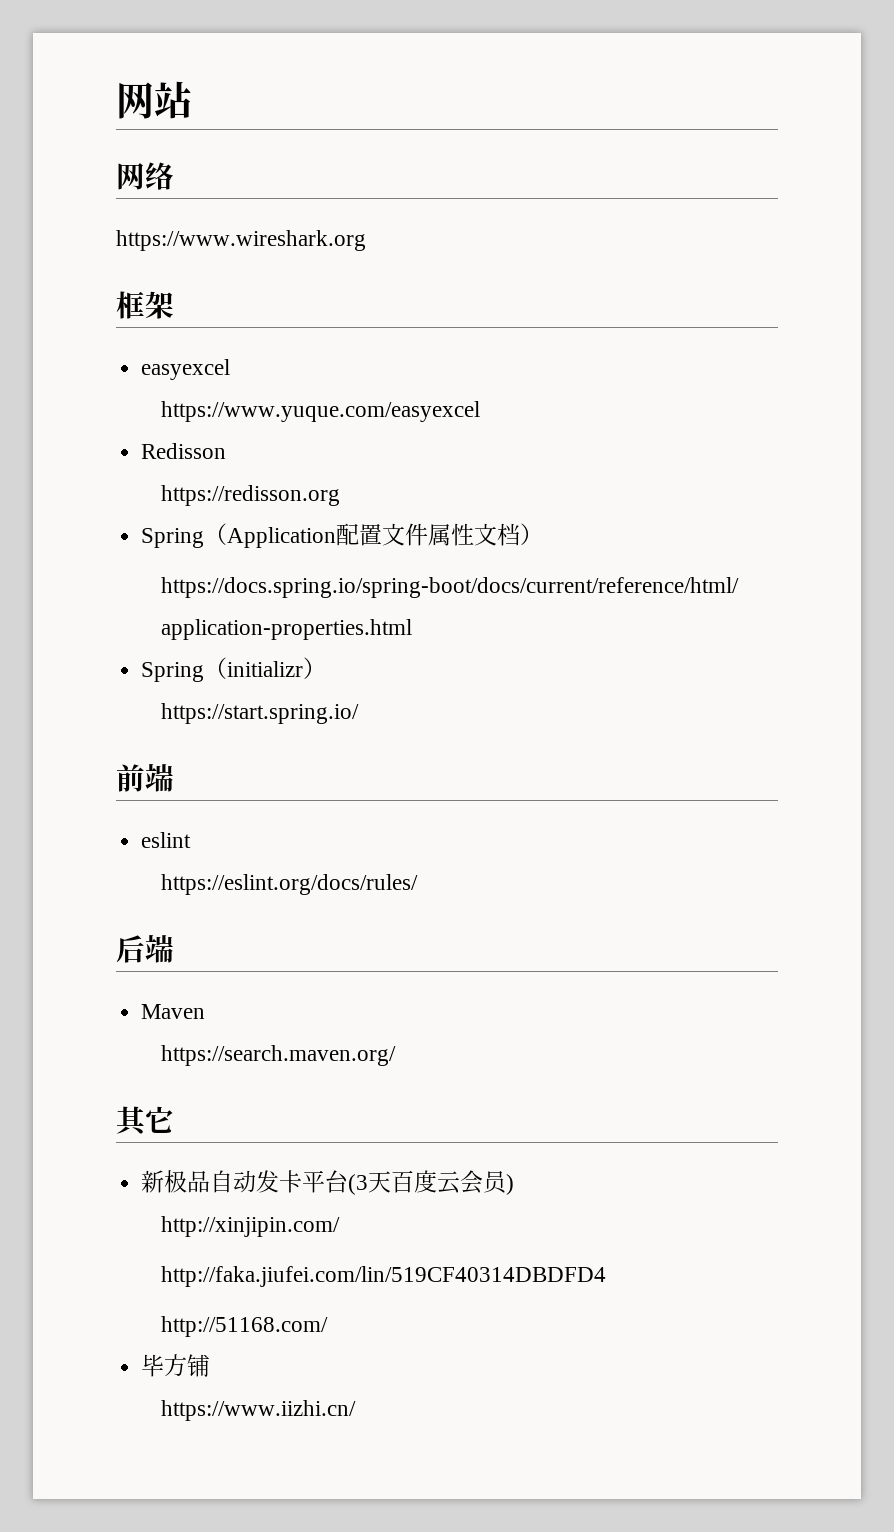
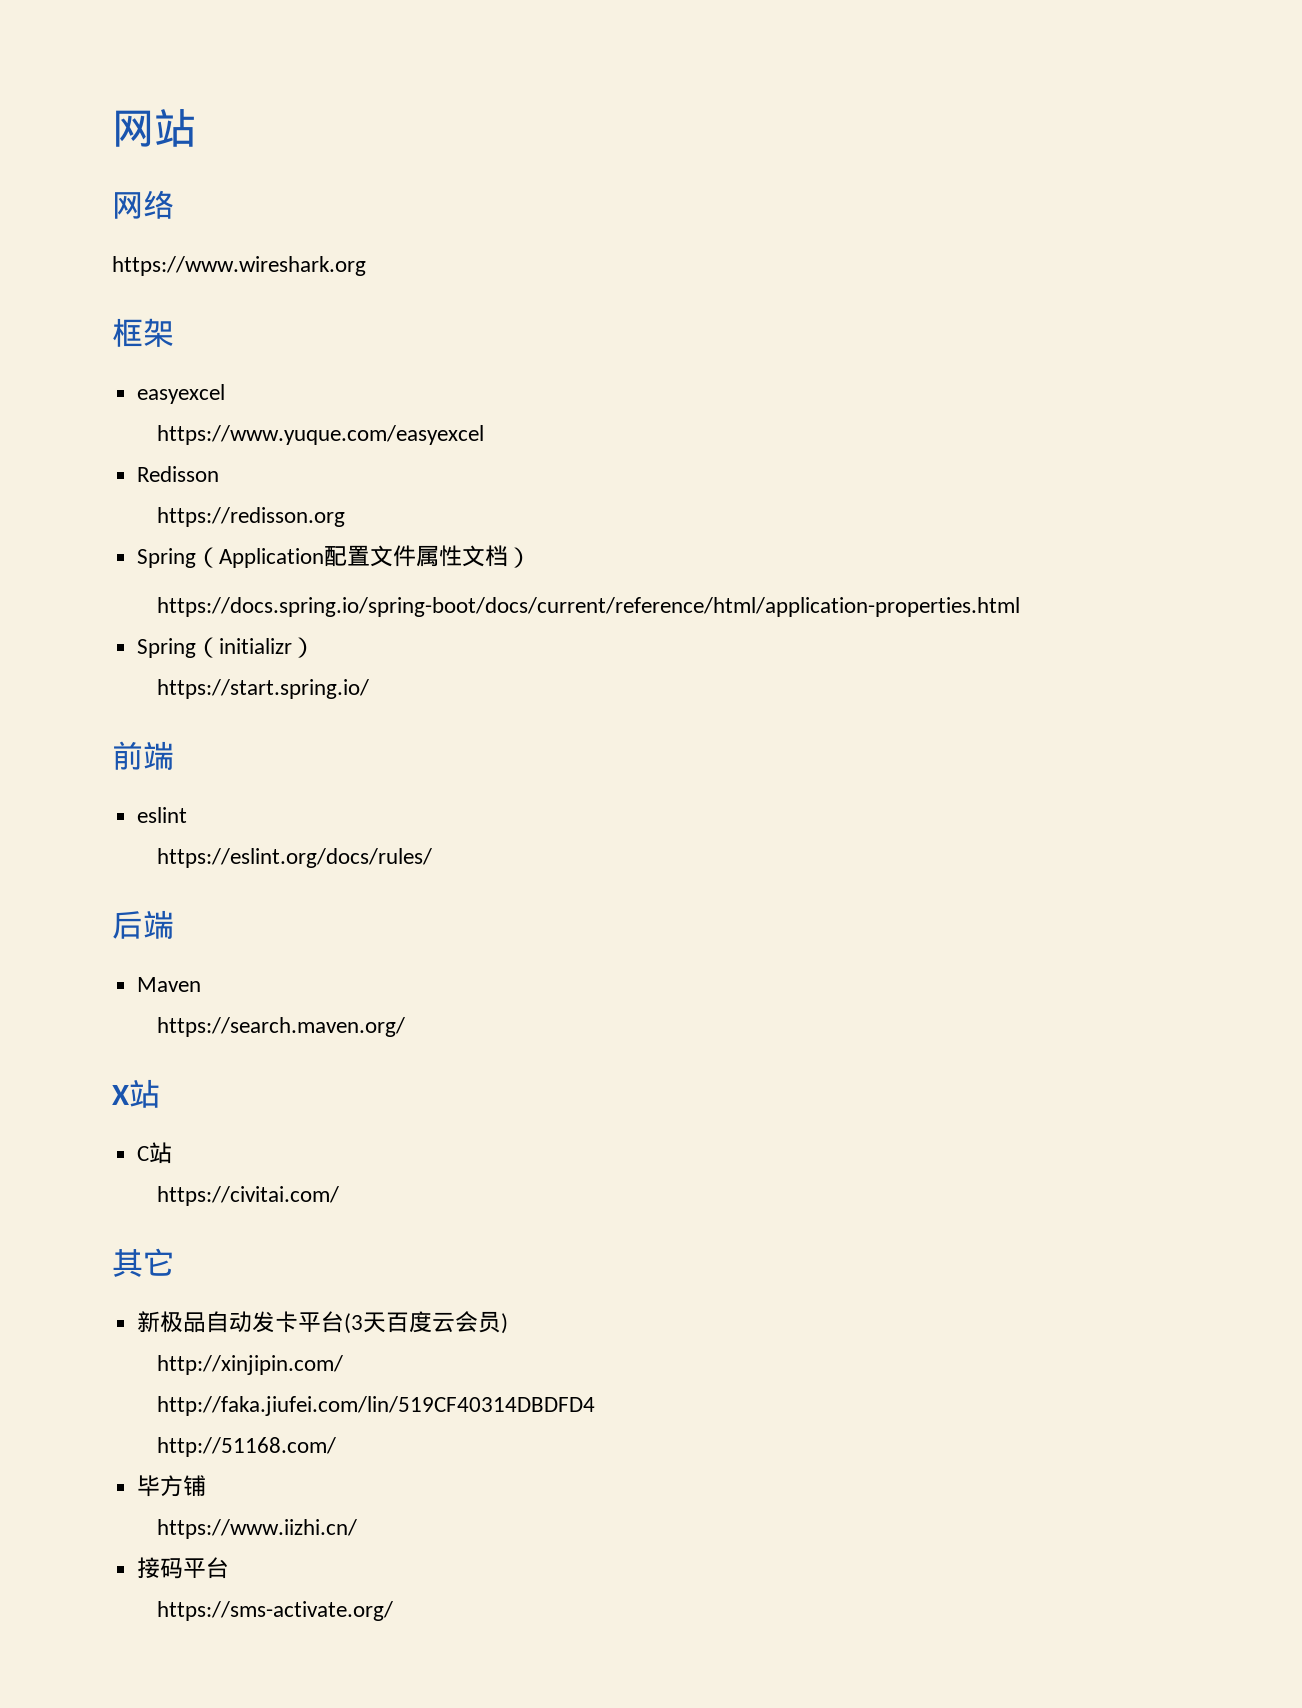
(397, 1055) none -> [112,1079,160,1108] [137,1142,173,1164] [157,1186,340,1206] // X站 // C站 // https://civitai.com/
(357, 1410) none -> [137,1557,230,1579] [157,1601,394,1621] // 接码平台 // https://sms-activate.org/

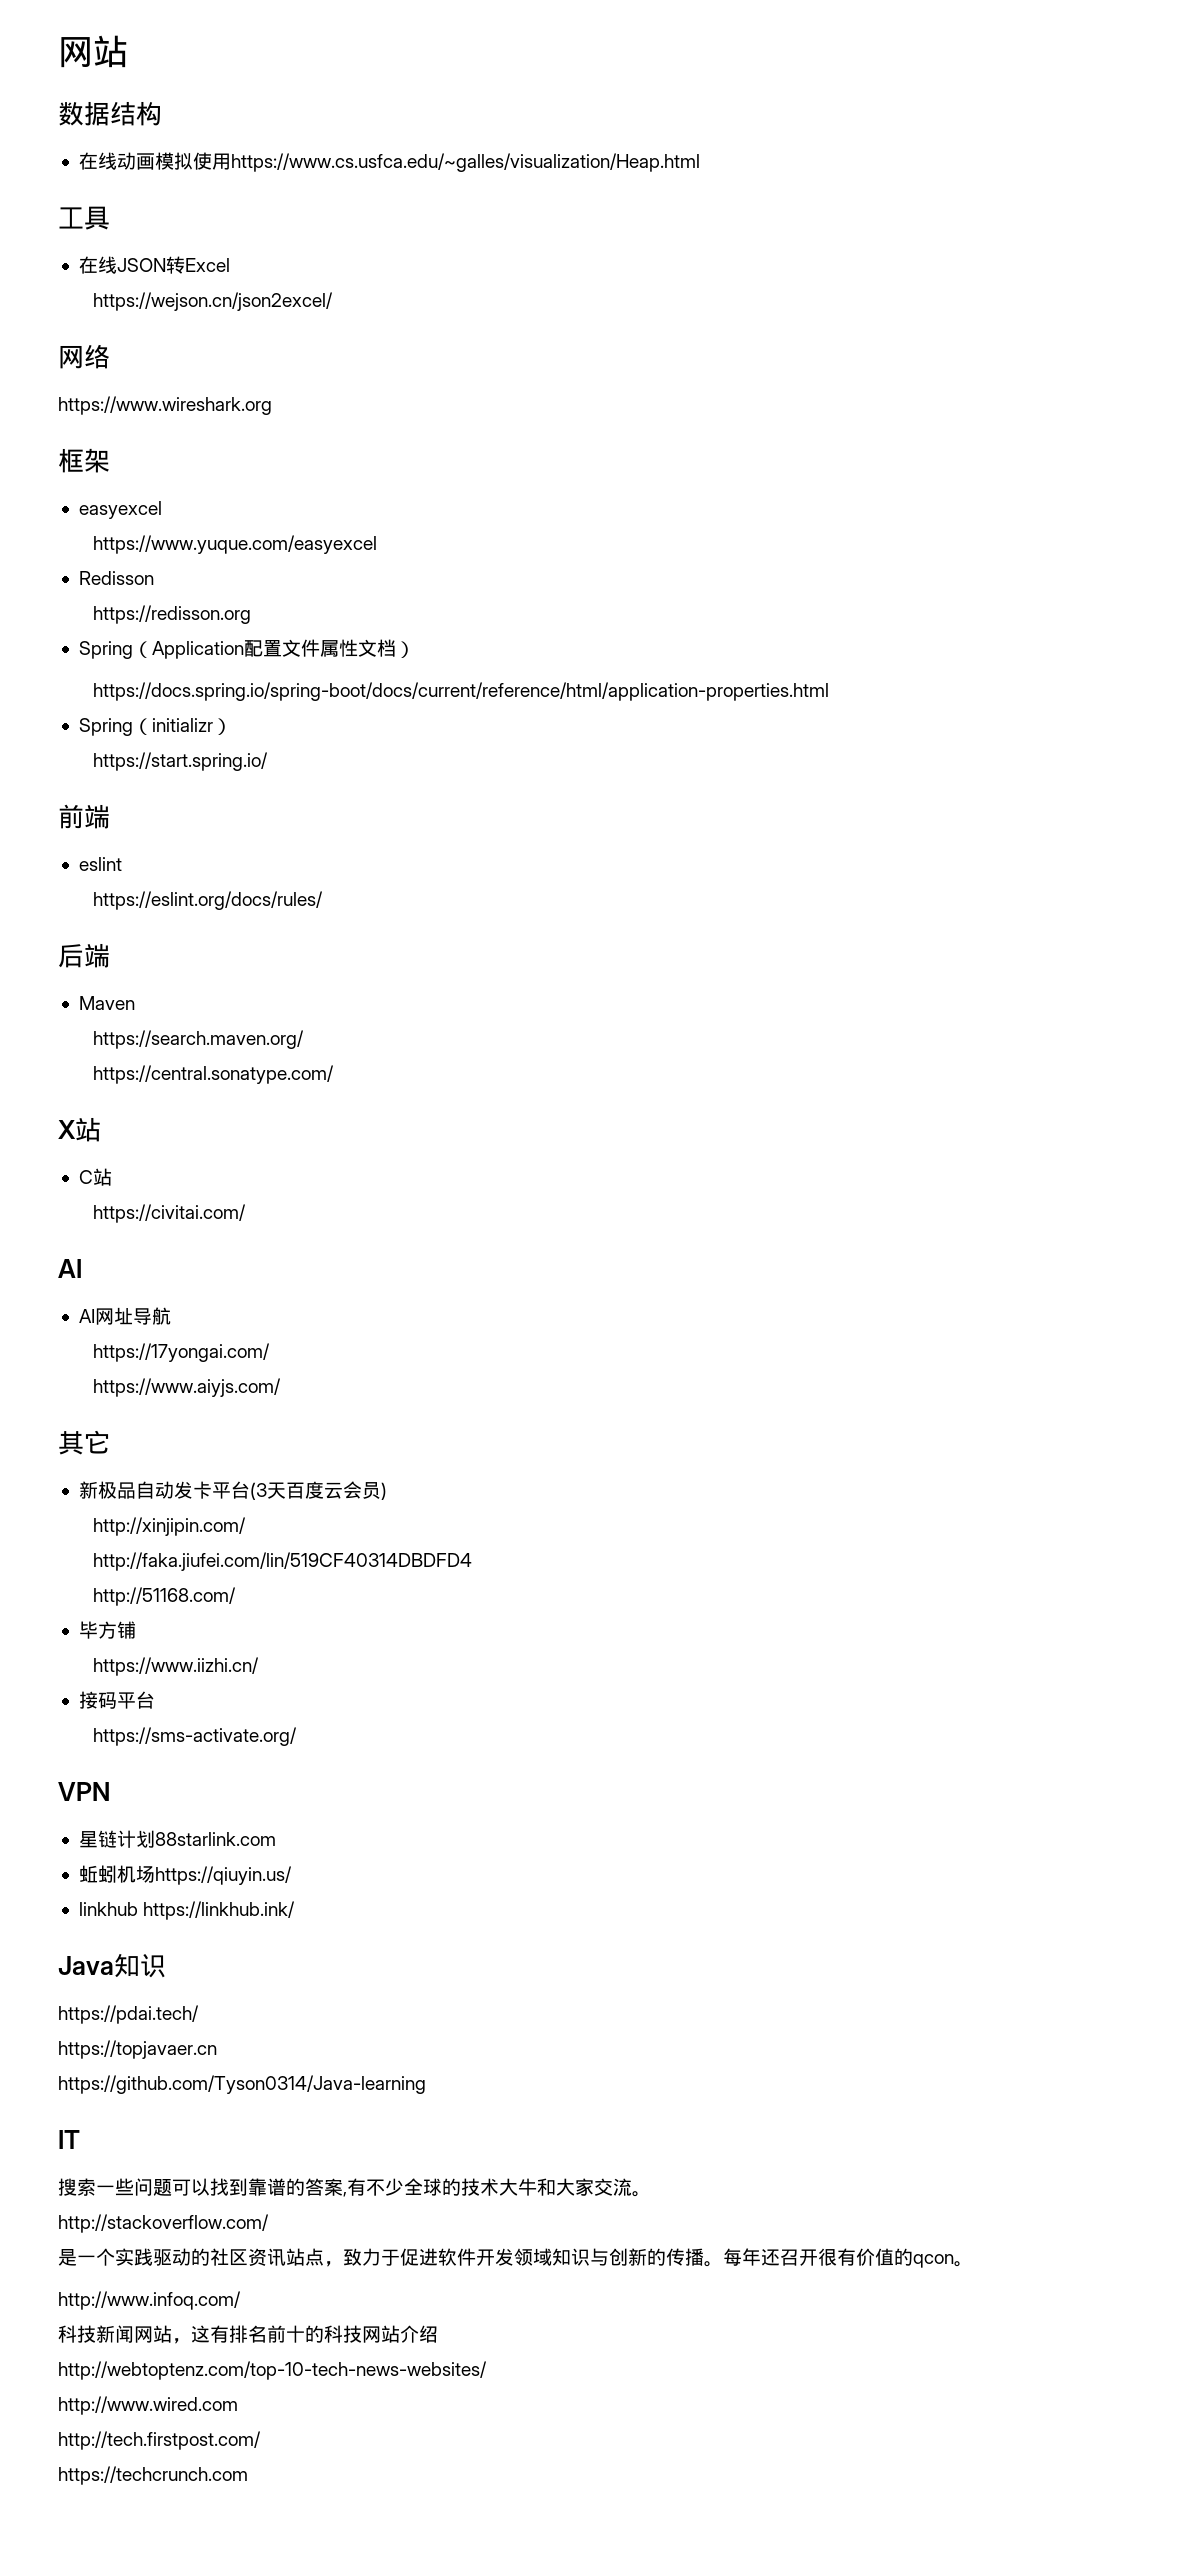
[112,109,196,147] 网站 -> [58,35,128,68] [58,101,162,126] [78,152,700,172] [58,206,110,230] [78,256,230,274] [92,292,333,311] 网站 // 数据结构 // 在线动画模拟使用https://www.cs.usfca.edu/~galles/visualization/Heap.html // 工具 // 在线JSON转Excel // https://wejson.cn/json2excel/
(406, 1027) none -> [92,1065,334,1084] // https://central.sonatype.com/
(340, 1196) none -> [58,1259,82,1278] [78,1307,171,1325] [92,1343,270,1362] [92,1378,281,1397] // AI // AI网址导航 // https://17yongai.com/ // https://www.aiyjs.com/
(394, 1611) none -> [58,1782,110,1801] [78,1830,276,1848] [78,1865,292,1885] [78,1901,296,1920] [58,1953,166,1978] [58,2005,199,2024] [58,2040,217,2059] [58,2075,426,2094] [58,2130,80,2149] [58,2178,651,2197] [58,2214,269,2233] [58,2248,973,2268] [58,2291,241,2310] [58,2325,438,2344] [58,2361,487,2380] [58,2396,238,2415] [58,2431,261,2450] [58,2466,248,2485] // VPN // 星链计划88starlink.com // 蚯蚓机场https://qiuyin.us/ // linkhub https://linkhub.ink/ // Java知识 // https://pdai.tech/ // https://topjavaer.cn // https://github.com/Tyson0314/Java-learning // IT // 搜索一些问题可以找到靠谱的答案,有不少全球的技术大牛和大家交流。 // http://stackoverflow.com/ // 是一个实践驱动的社区资讯站点，致力于促进软件开发领域知识与创新的传播。每年还召开很有价值的qcon。 // http://www.infoq.com/ // 科技新闻网站，这有排名前十的科技网站介绍 // http://webtoptenz.com/top-10-tech-news-websites/ // http://www.wired.com // http://tech.firstpost.com/ // https://techcrunch.com

